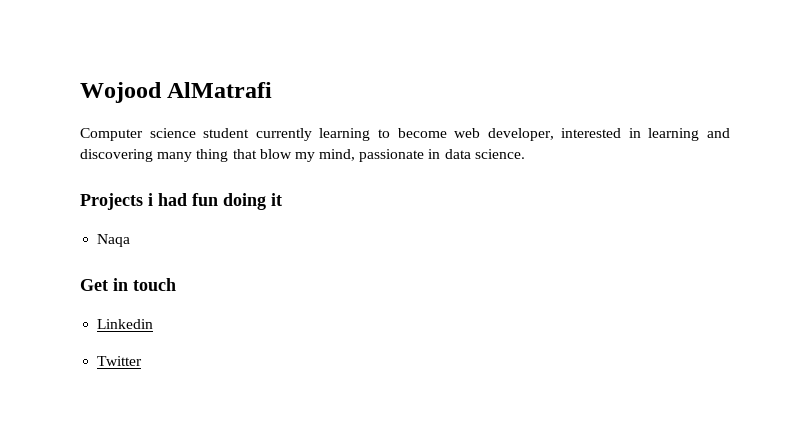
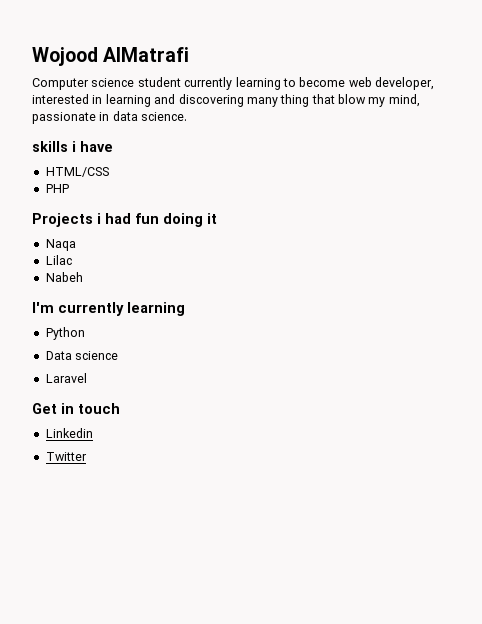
(525, 154) none -> [32,141,113,152] [45,167,109,177] [45,184,69,193] // skills i have // HTML/CSS // PHP
(131, 240) none -> [45,255,72,265] [45,272,83,282] [32,302,185,316] [45,327,85,340] [45,351,119,360] [45,373,87,383] // Lilac // Nabeh // I'm currently learning // Python // Data science // Laravel

